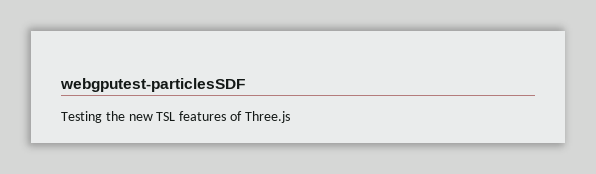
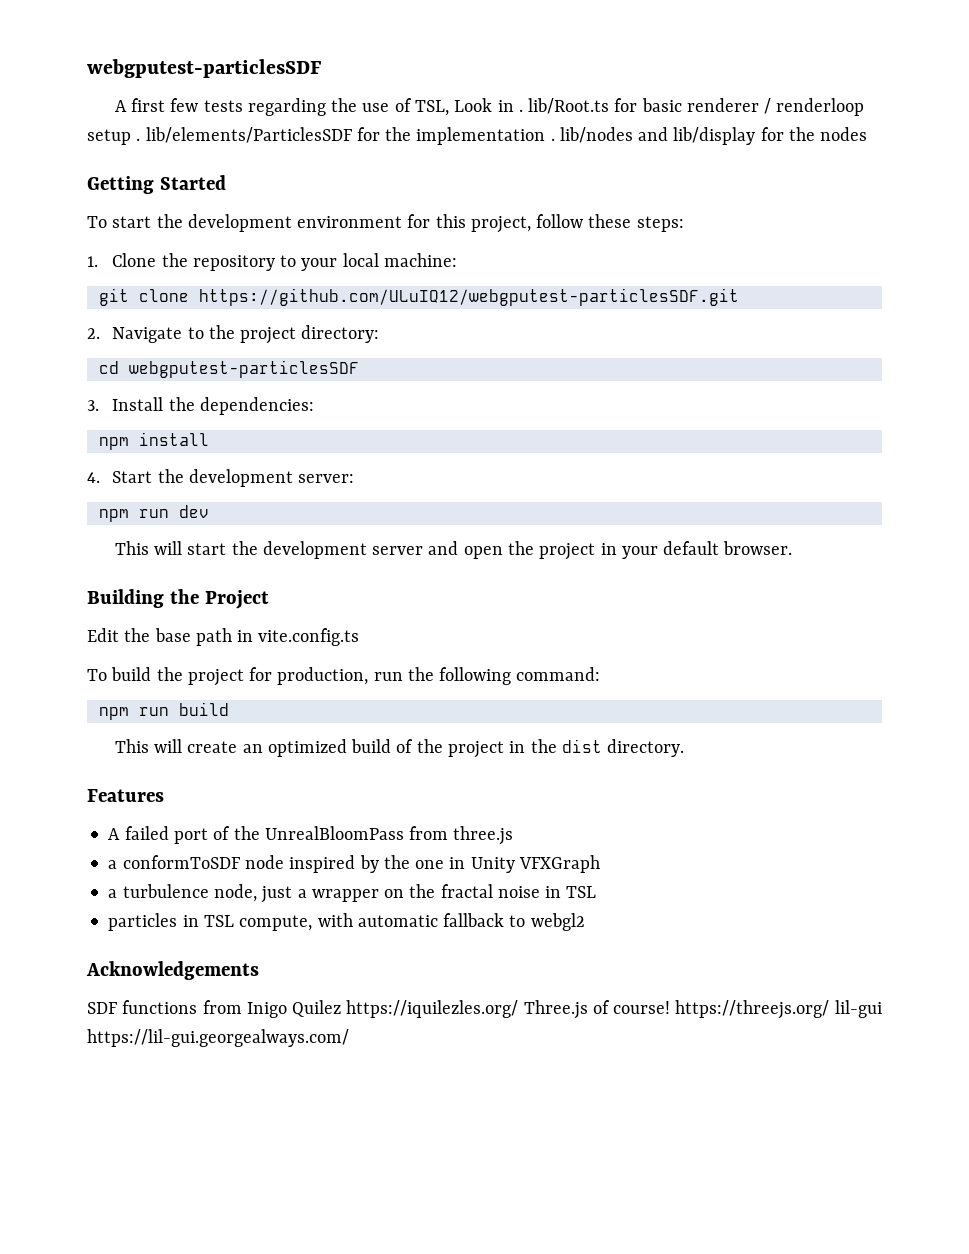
[60,78,245,92] [61,111,290,123] webgputest-particlesSDF // Testing the new TSL features of Three.js -> [87,59,321,78] [114,98,865,116] [87,127,868,145] [87,175,226,194] [87,214,684,233] [87,253,457,271] [98,288,739,306] [87,325,380,344] [98,360,359,378] [87,397,314,415] [98,432,209,450] [87,469,355,487] [98,505,209,522] [114,541,793,560] [87,589,269,609] [87,628,360,646] [87,667,601,686] [98,702,229,720] [114,739,685,758] [87,789,164,802] [108,826,514,845] [108,855,600,873] [108,884,597,903] [108,913,585,931] [86,961,259,980] [87,1000,882,1019] [87,1029,349,1047] webgputest-particlesSDF // A first few tests regarding the use of TSL, Look in . lib/Root.ts for basic renderer / renderloop setup . lib/elements/ParticlesSDF for the implementation . lib/nodes and lib/display for the nodes // Getting Started // To start the development environment for this project, follow these steps: // 1. Clone the repository to your local machine: // git clone https://github.com/ULuIQ12/webgputest-particlesSDF.git // 2. Navigate to the project directory: // cd webgputest-particlesSDF // 3. Install the dependencies: // npm install // 4. Start the development server: // npm run dev // This will start the development server and open the project in your default browser. // Building the Project // Edit the base path in vite.config.ts // To build the project for production, run the following command: // npm run build // This will create an optimized build of the project in the dist directory. // Features // A failed port of the UnrealBloomPass from three.js // a conformToSDF node inspired by the one in Unity VFXGraph // a turbulence node, just a wrapper on the fractal noise in TSL // particles in TSL compute, with automatic fallback to webgl2 // Acknowledgements // SDF functions from Inigo Quilez https://iquilezles.org/ Three.js of course! https://threejs.org/ lil-gui https://lil-gui.georgealways.com/

